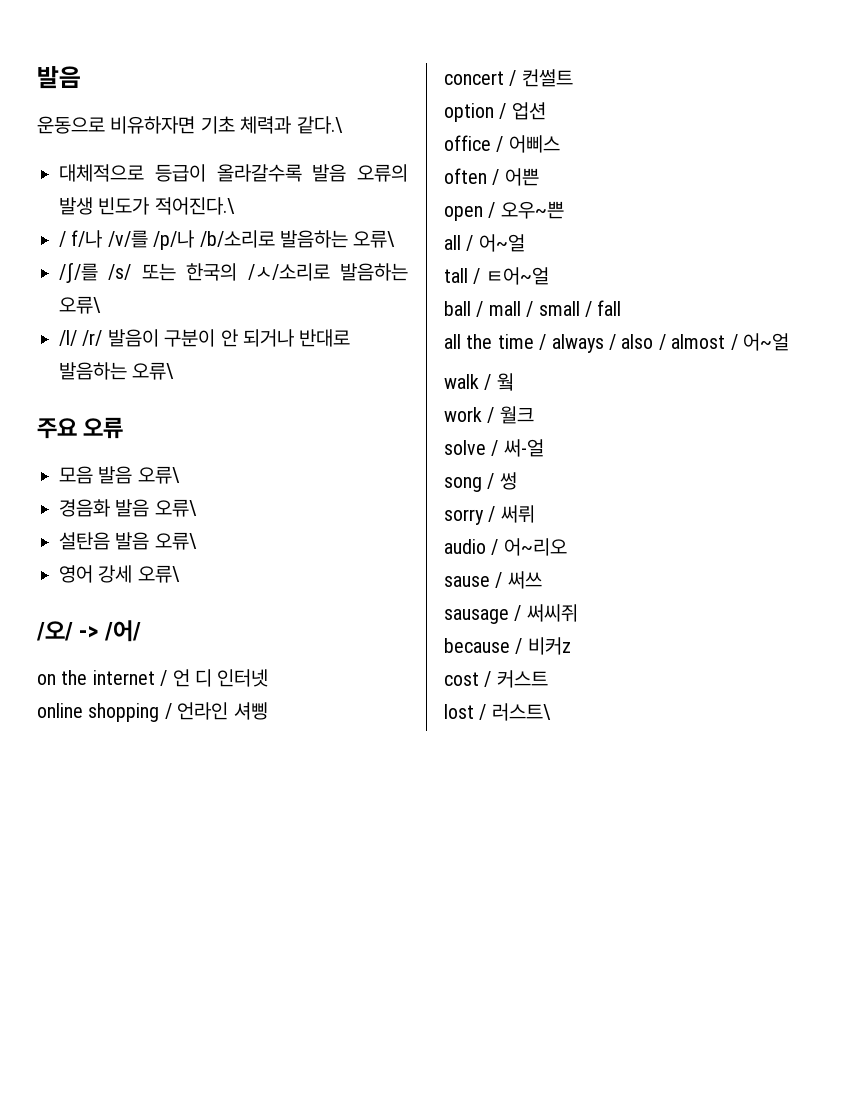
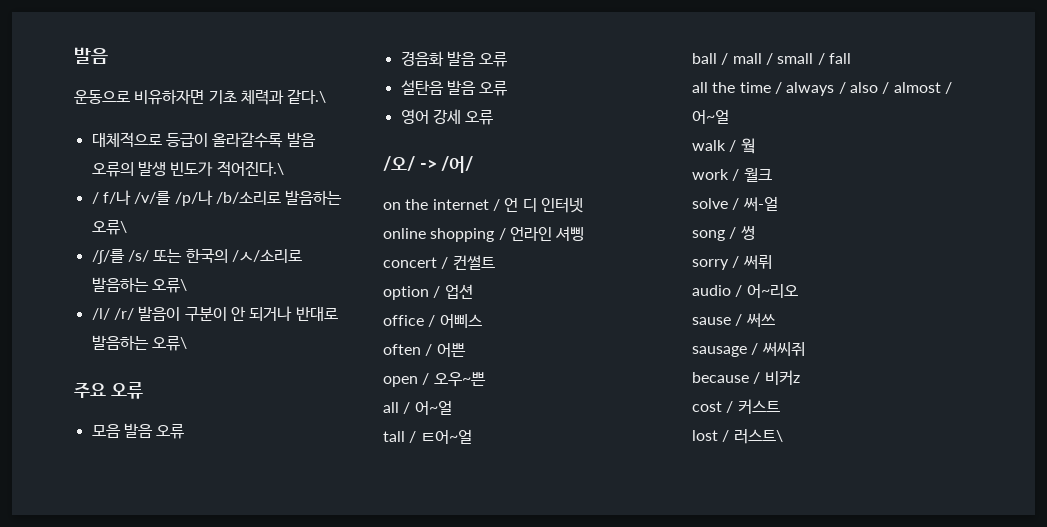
[137,466,180,484] 오류\ -> [156,424,185,439] 오류
[154,499,197,517] 오류\ -> [479,52,508,67] 오류
[154,532,197,550] 오류\ -> [479,81,508,96] 오류
[137,565,180,583] 오류\ -> [465,110,494,125] 오류

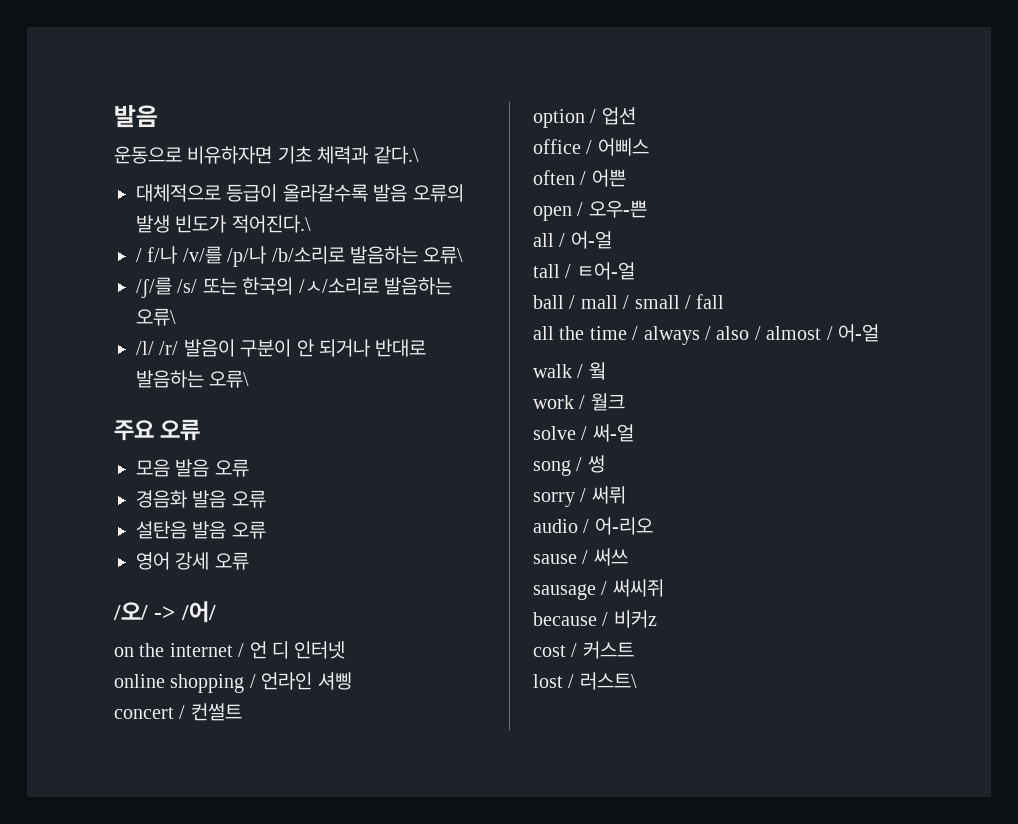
[433,372,486,387] 오우~쁜 -> [588,200,647,218] 오우-쁜
[414,400,452,415] 어~얼 -> [570,231,612,249] 어-얼
[420,429,472,444] ㅌ어~얼 -> [576,262,635,280] ㅌ어-얼
[692,109,729,124] 어~얼 -> [838,324,879,342] 어-얼
[746,284,798,298] 어~리오 -> [594,517,653,535] 어-리오

